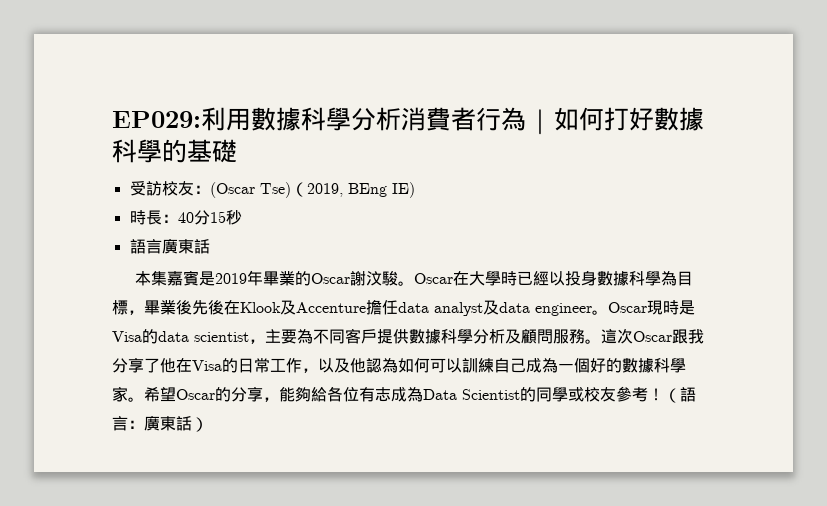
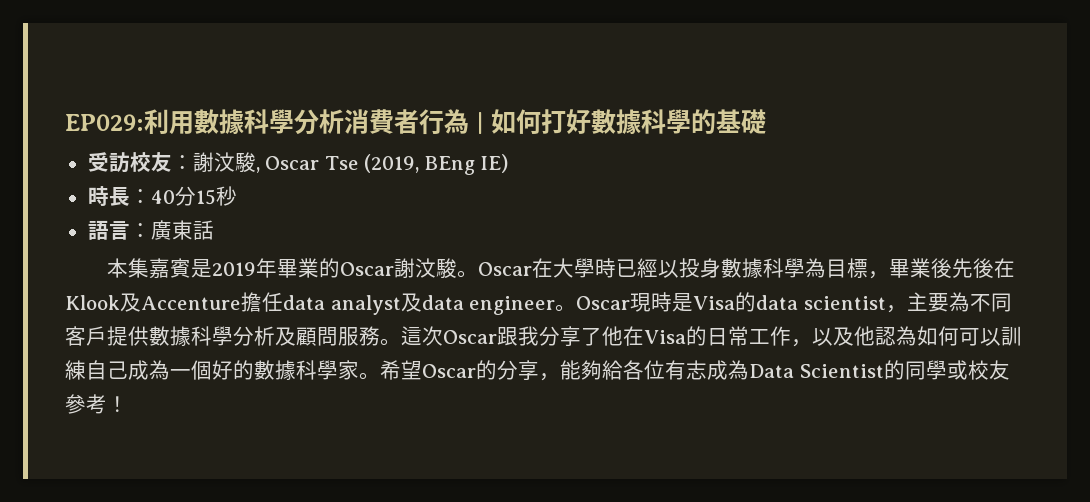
[209,182,343,198] (Oscar Tse)（2019, -> [192,152,420,173] 謝汶駿, Oscar Tse (2019,
(162, 246) none -> [129,223,151,238] ：
[664,387,696,403] [112,415,208,432] （語言：廣東話） -> (128, 404) none

